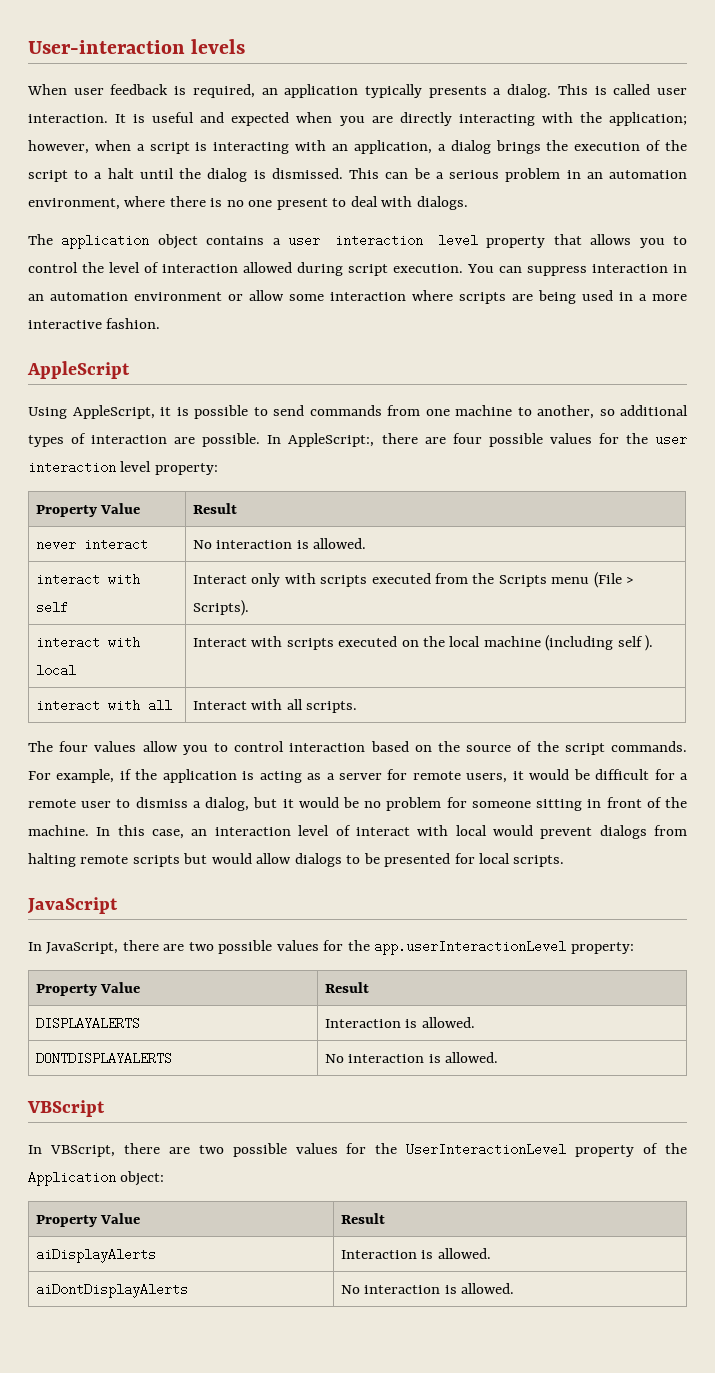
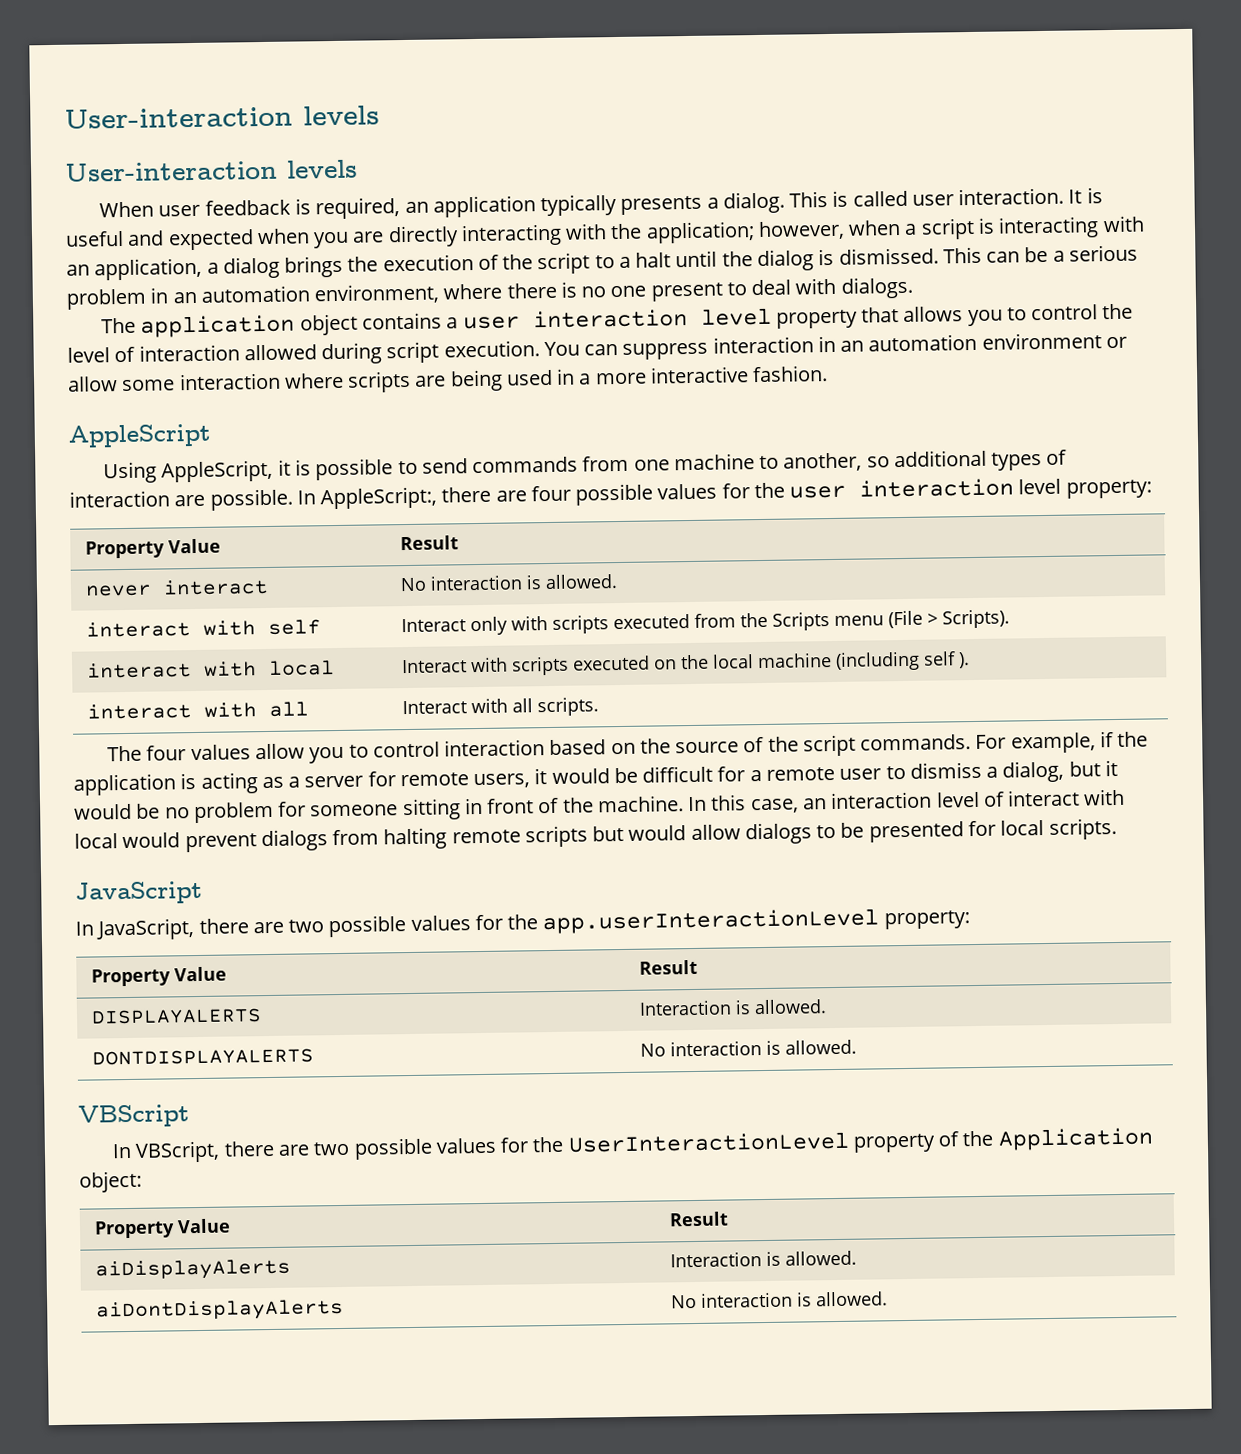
[28,39,246,54] User-interaction levels -> [64,105,380,129] [64,159,358,182] User-interaction levels // User-interaction levels

